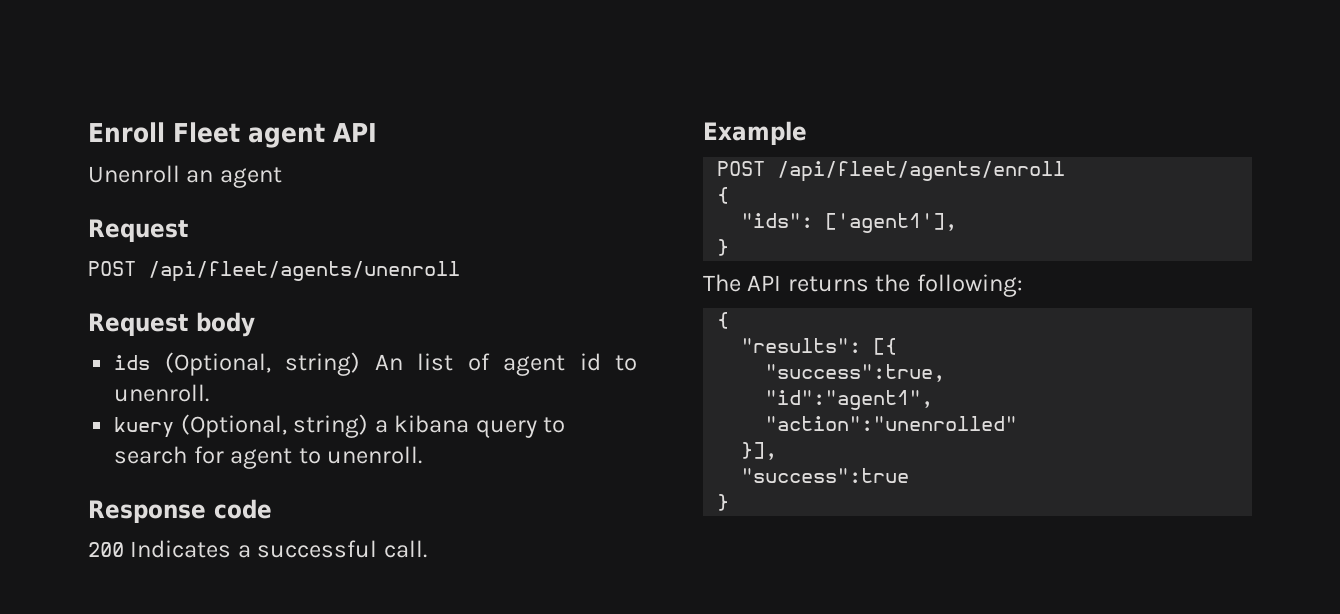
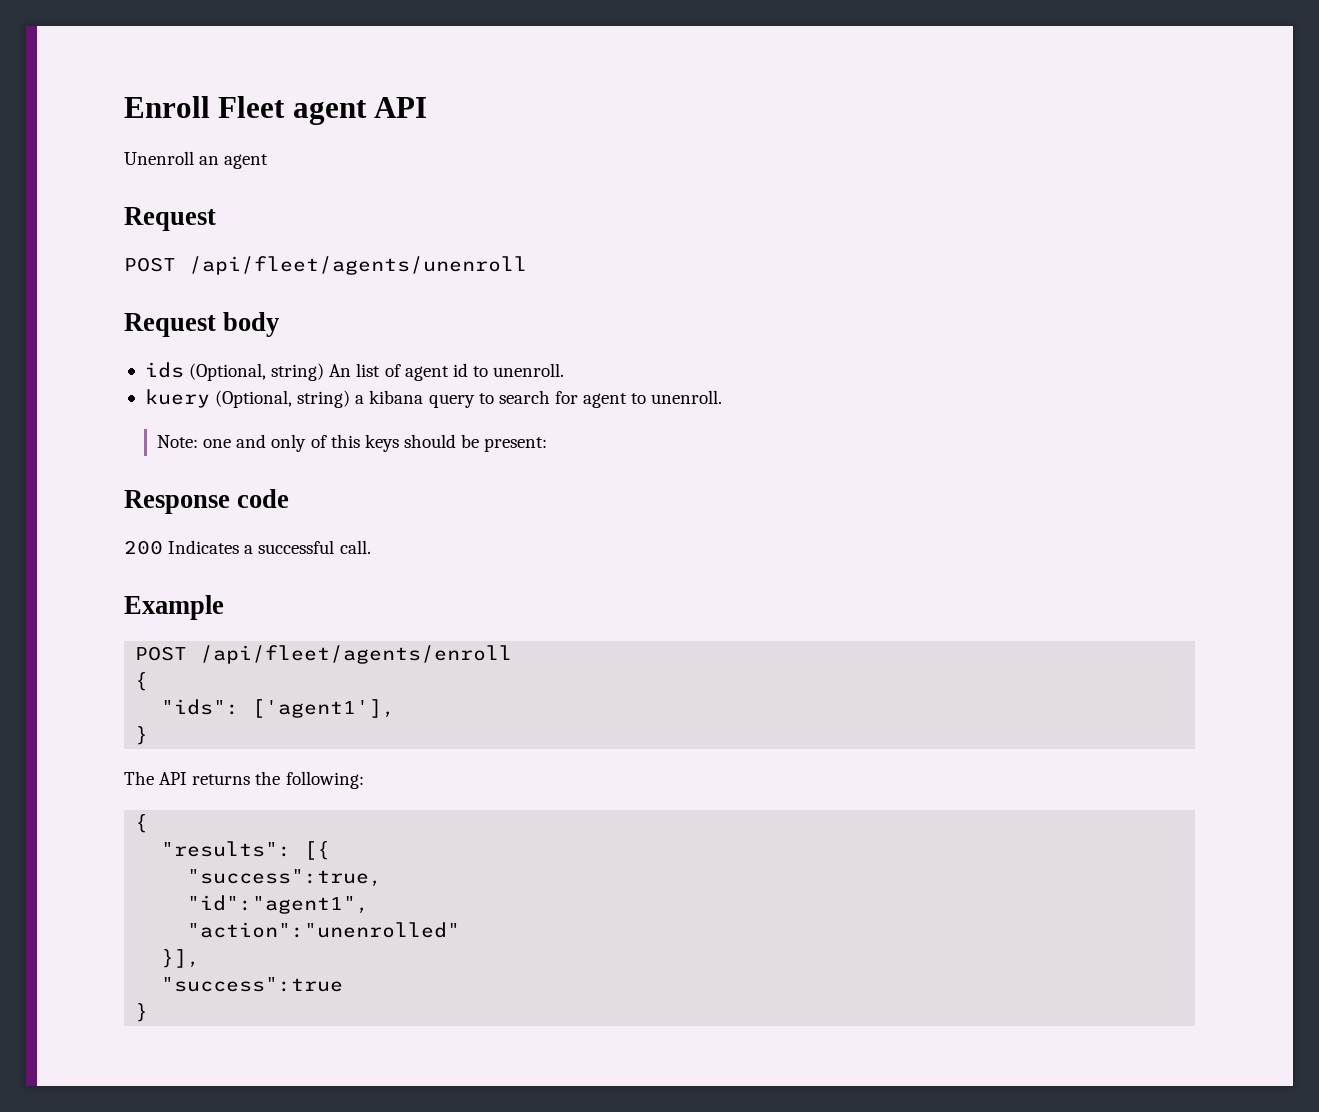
(423, 455) none -> [157,434,548,452] // Note: one and only of this keys should be present:

